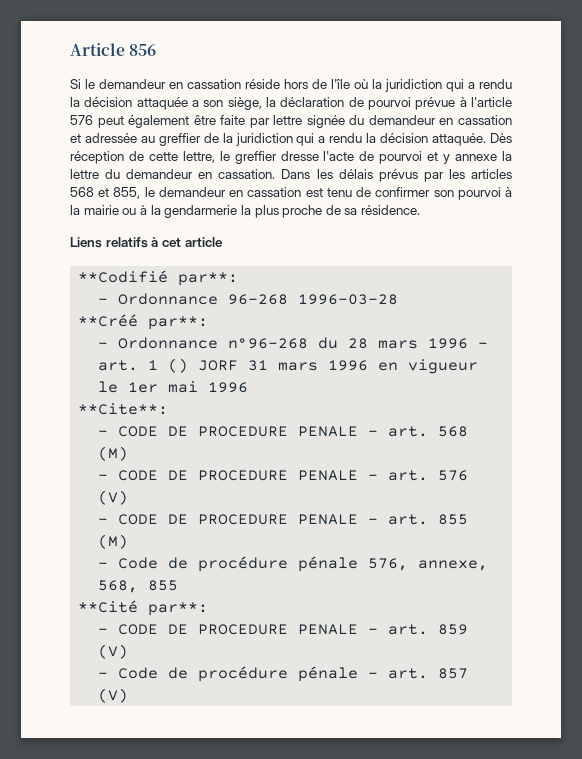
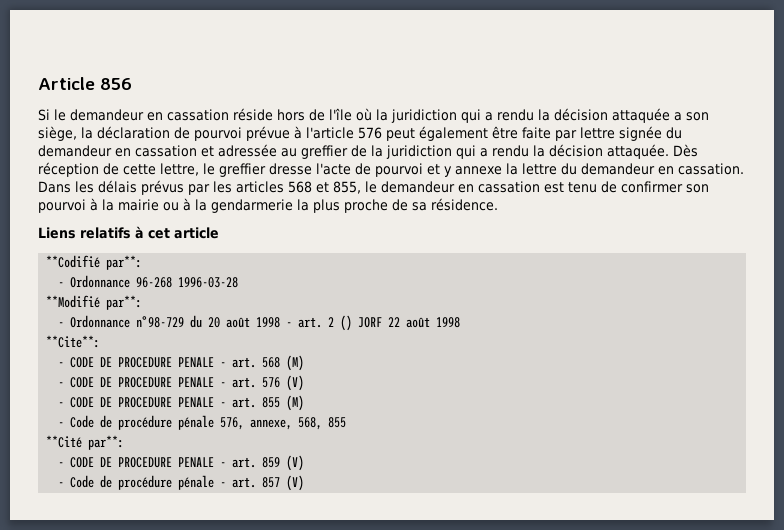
[78,314,209,330] [98,337,489,349] [98,360,159,371] **Créé par**: // - Ordonnance n°96-268 du 28 mars 1996 - art. 1 -> [46,295,143,310] [58,315,335,328] **Modifié par**: // - Ordonnance n°98-729 du 20 août 1998 - art. 2
[248,359,479,374] [98,381,249,393] 31 mars 1996 en vigueur le 1er mai 1996 -> [388,317,461,328] 22 août 1998

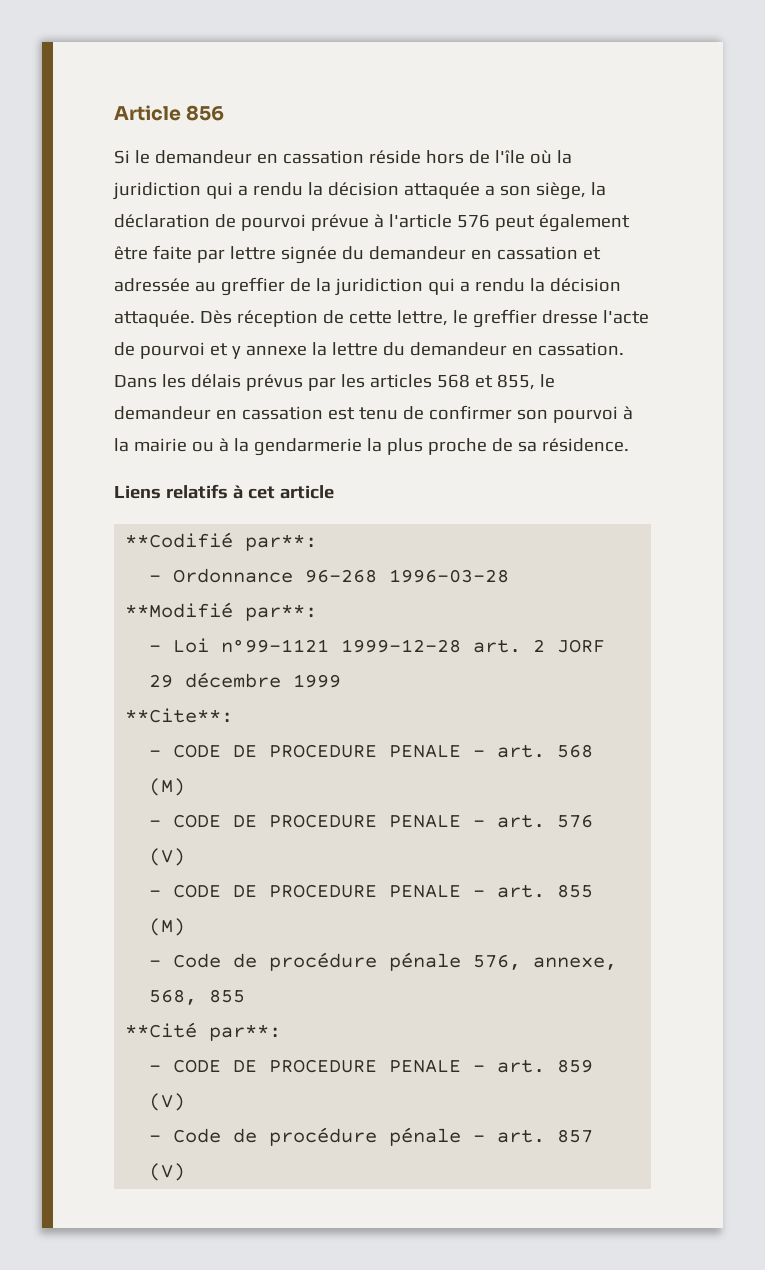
[70,315,461,331] Ordonnance n°98-729 du 20 août 1998 - art. 2 () JORF 22 août 1998 -> [173,638,606,653] [149,672,342,688] Loi n°99-1121 1999-12-28 art. 2 JORF 29 décembre 1999

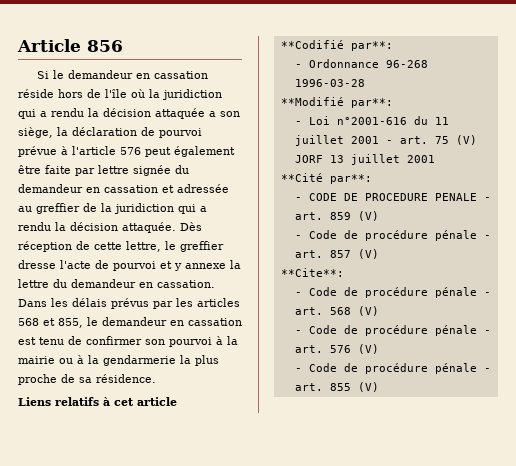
[221,639,606,653] [149,672,342,688] [125,708,234,723] [149,744,594,758] [149,778,186,796] [149,814,594,828] [149,848,186,866] [149,884,594,898] [149,918,186,936] [149,952,618,971] [149,989,246,1005] n°99-1121 1999-12-28 art. 2 JORF 29 décembre 1999 // **Cite**: // - CODE DE PROCEDURE PENALE - art. 568 (M) // - CODE DE PROCEDURE PENALE - art. 576 (V) // - CODE DE PROCEDURE PENALE - art. 855 (M) // - Code de procédure pénale 576, annexe, 568, 855 -> [336,116,449,125] [294,135,477,146] [294,154,435,165] n°2001-616 du 11 juillet 2001 - art. 75 (V) JORF 13 juillet 2001
(186, 1172) none -> [280,268,344,277] [294,287,491,298] [294,306,379,316] [294,325,491,336] [294,344,379,354] [294,363,491,374] [294,382,379,392] // **Cite**: // - Code de procédure pénale - art. 568 (V) // - Code de procédure pénale - art. 576 (V) // - Code de procédure pénale - art. 855 (V)

